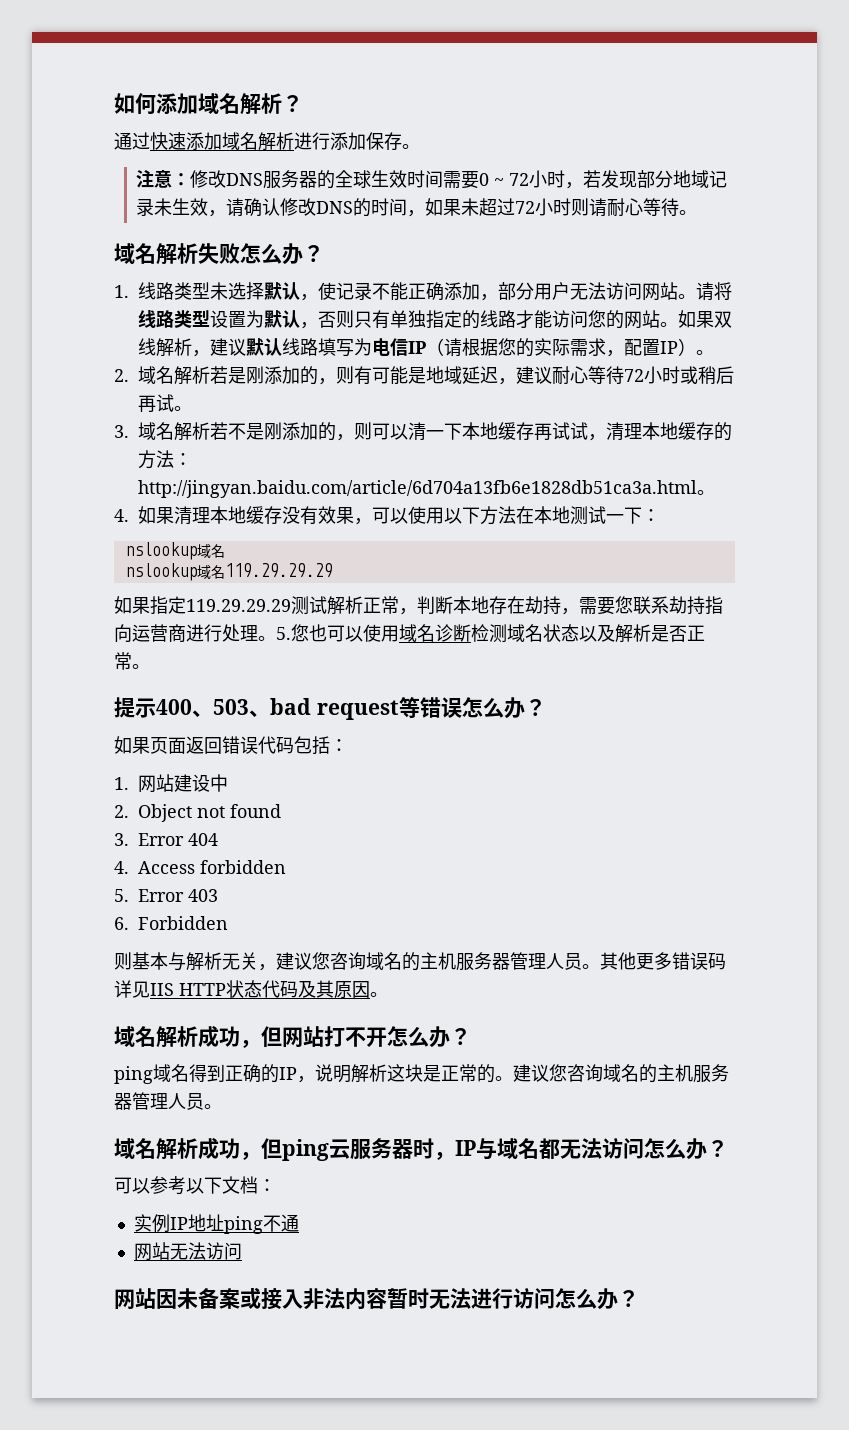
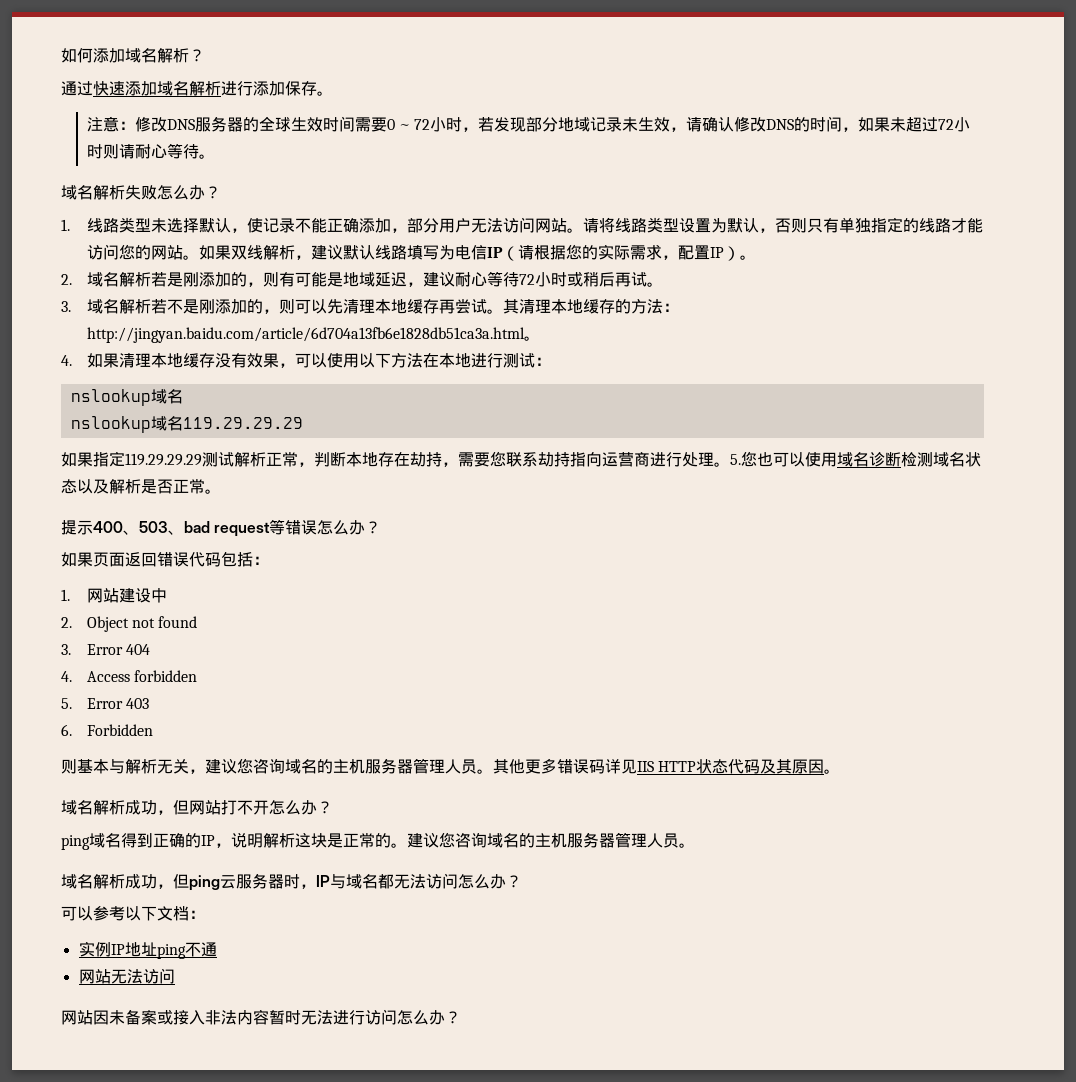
[408,422,462,441] 清一下 -> [326,299,375,314] 先清理
[552,422,606,441] 试试， -> [454,299,519,314] 尝试。其
[570,506,642,525] 测试一下 -> [470,353,535,368] 进行测试

